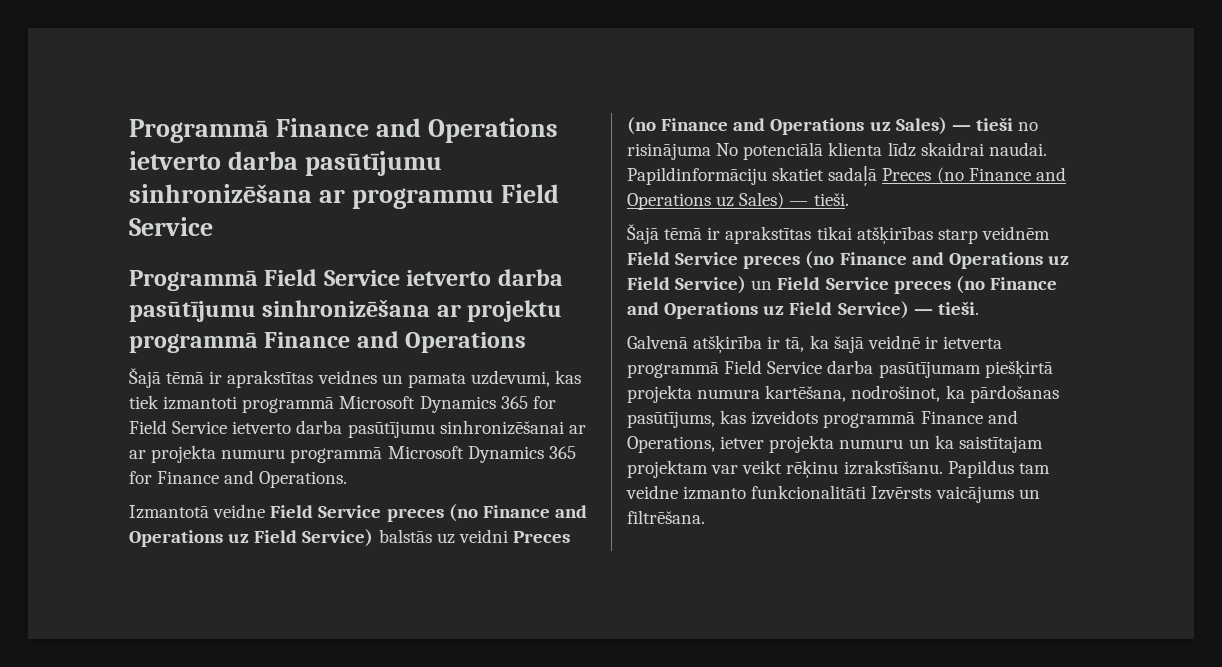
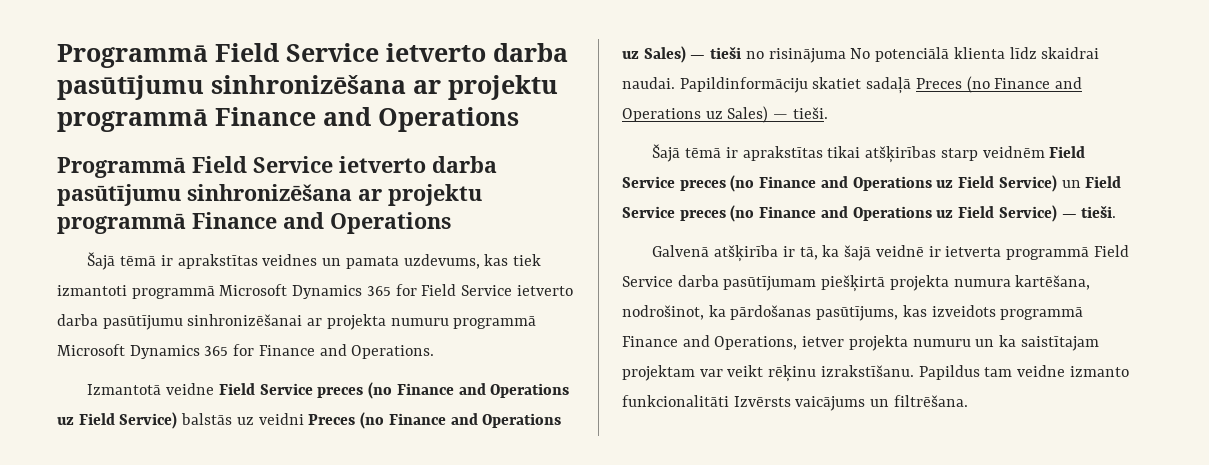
[129,118,559,143] [129,151,443,176] [129,184,560,209] [129,217,213,236] Programmā Finance and Operations ietverto darba pasūtījumu sinhronizēšana ar programmu Field Service -> [57,43,568,68] [57,75,558,100] [57,107,519,132] Programmā Field Service ietverto darba pasūtījumu sinhronizēšana ar projektu programmā Finance and Operations
[470,370,550,387] uzdevumi, -> [403,254,480,269] uzdevums,
[129,450,146,459] ar -> (323, 322) none

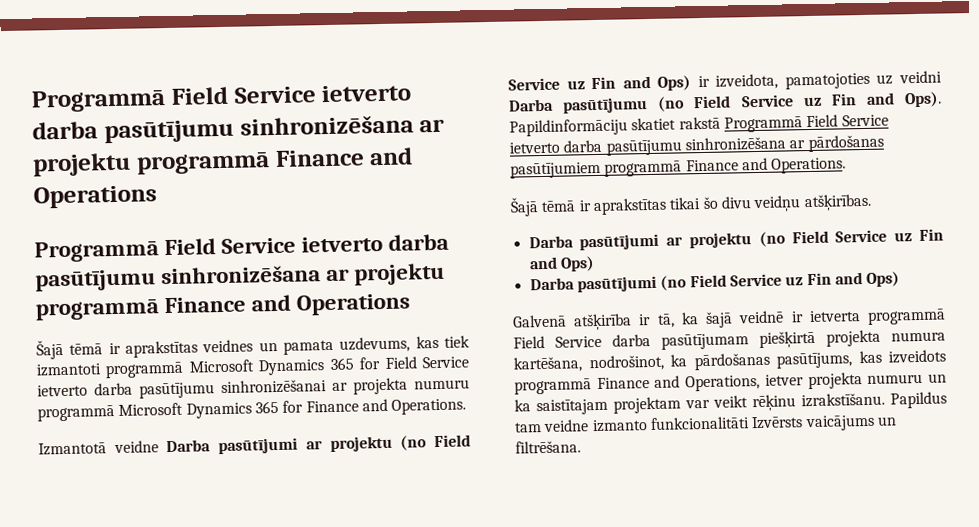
[218,382,570,399] [57,412,562,429] [622,46,1100,63] [622,76,1083,94] [622,106,828,123] Field Service preces (no Finance and Operations uz Field Service) balstās uz veidni Preces (no Finance and Operations uz Sales) — tieši no risinājuma No potenciālā klienta līdz skaidrai naudai. Papildinformāciju skatiet sadaļā Preces (no Finance and Operations uz Sales) — tieši. -> [166,434,471,455] [508,70,942,91] [508,91,942,114] [509,114,889,137] [509,134,884,156] [510,157,847,179] Darba pasūtījumi ar projektu (no Field Service uz Fin and Ops) ir izveidota, pamatojoties uz veidni Darba pasūtījumu (no Field Service uz Fin and Ops). Papildinformāciju skatiet rakstā Programmā Field Service ietverto darba pasūtījumu sinhronizēšana ar pārdošanas pasūtījumiem programmā Finance and Operations.
[865,146,1086,163] [622,175,1122,192] [622,205,1117,222] atšķirības starp veidnēm Field Service preces (no Finance and Operations uz Field Service) un Field Service preces (no Finance and Operations uz Field Service) — tieši. -> [702,193,872,213] [528,228,944,251] [528,256,595,272] [529,271,901,293] šo divu veidņu atšķirības. // Darba pasūtījumi ar projektu (no Field Service uz Fin and Ops) // Darba pasūtījumi (no Field Service uz Fin and Ops)

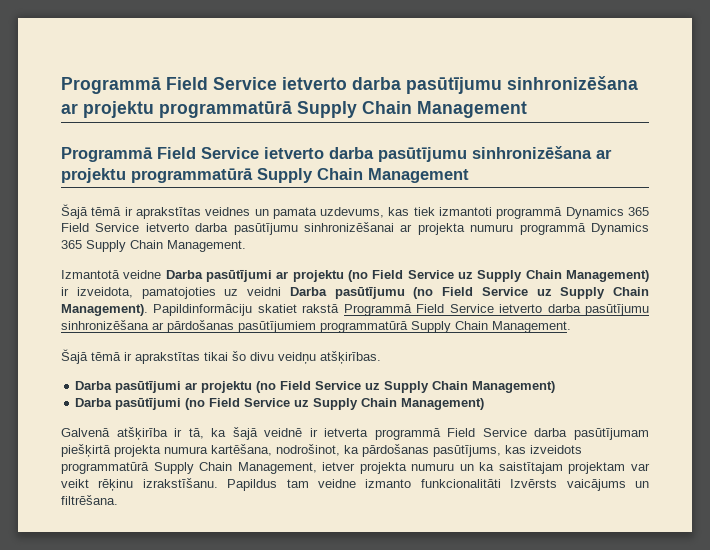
[31,84,412,113] [32,114,446,144] [32,147,414,177] [33,185,157,209] [34,233,450,263] [35,262,446,292] [35,293,411,321] Programmā Field Service ietverto darba pasūtījumu sinhronizēšana ar projektu programmā Finance and Operations // Programmā Field Service ietverto darba pasūtījumu sinhronizēšana ar projektu programmā Finance and Operations -> [61,76,638,94] [61,101,527,118] [61,146,612,162] [61,168,469,183] Programmā Field Service ietverto darba pasūtījumu sinhronizēšana ar projektu programmatūrā Supply Chain Management // Programmā Field Service ietverto darba pasūtījumu sinhronizēšana ar projektu programmatūrā Supply Chain Management
[188,357,381,376] Microsoft Dynamics 365 for -> [565,207,650,219] Dynamics 365
[118,398,467,419] Microsoft Dynamics 365 for Finance and Operations. -> [590,223,649,235] [61,240,246,252] Dynamics 365 Supply Chain Management.
[591,75,692,91] Fin and Ops) -> [477,270,649,282] Supply Chain Management)
[830,91,942,108] Fin and Ops). -> [560,287,649,299] [61,304,148,316] Supply Chain Management).
[604,157,847,177] programmā Finance and Operations. -> [320,321,571,333] programmatūrā Supply Chain Management.
[919,228,944,241] [528,256,595,272] Fin and Ops) -> [384,381,556,393] Supply Chain Management)
[806,271,901,287] Fin and Ops) -> [313,398,485,410] Supply Chain Management)
[514,374,761,395] programmā Finance and Operations, -> [61,462,317,474] programmatūrā Supply Chain Management,

